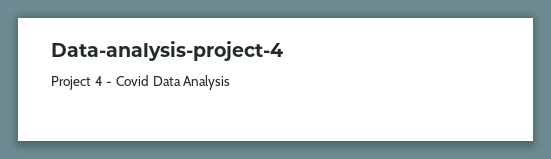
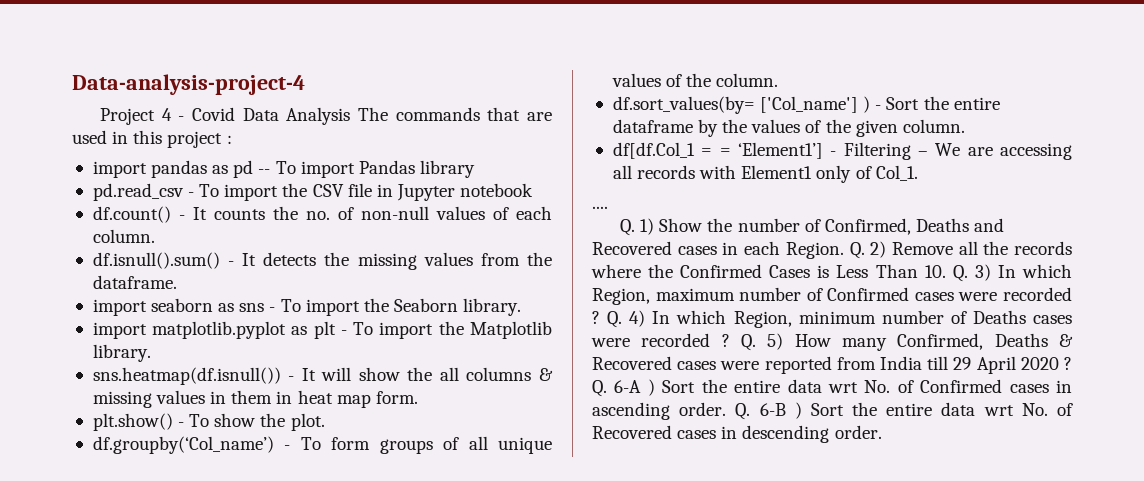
(231, 82) none -> [358,107,553,121] [72,130,232,148] [92,160,475,178] [92,183,534,201] [92,206,552,223] [92,229,155,243] [92,252,552,270] [92,275,177,289] [92,298,522,316] [92,321,552,339] [92,344,151,362] [92,367,553,385] [92,390,418,408] [92,413,325,431] [92,436,552,454] [611,73,779,87] [612,96,1000,114] [612,119,965,137] [612,142,1072,160] [612,165,918,183] [592,206,608,209] [620,218,1005,236] [592,241,1072,259] [591,264,1072,282] [592,287,1072,305] [592,310,1072,328] [591,333,1073,351] [592,356,1072,374] [592,379,1072,397] [592,402,1073,420] [592,425,882,443] The commands that are used in this project : // import pandas as pd -- To import Pandas library // pd.read_csv - To import the CSV file in Jupyter notebook // df.count() - It counts the no. of non-null values of each column. // df.isnull().sum() - It detects the missing values from the dataframe. // import seaborn as sns - To import the Seaborn library. // import matplotlib.pyplot as plt - To import the Matplotlib library. // sns.heatmap(df.isnull()) - It will show the all columns & missing values in them in heat map form. // plt.show() - To show the plot. // df.groupby(‘Col_name’) - To form groups of all unique values of the column. // df.sort_values(by= ['Col_name'] ) - Sort the entire dataframe by the values of the given column. // df[df.Col_1 = = ‘Element1’] - Filtering – We are accessing all records with Element1 only of Col_1. // .... // Q. 1) Show the number of Confirmed, Deaths and Recovered cases in each Region. Q. 2) Remove all the records where the Confirmed Cases is Less Than 10. Q. 3) In which Region, maximum number of Confirmed cases were recorded ? Q. 4) In which Region, minimum number of Deaths cases were recorded ? Q. 5) How many Confirmed, Deaths & Recovered cases were reported from India till 29 April 2020 ? Q. 6-A ) Sort the entire data wrt No. of Confirmed cases in ascending order. Q. 6-B ) Sort the entire data wrt No. of Recovered cases in descending order.

